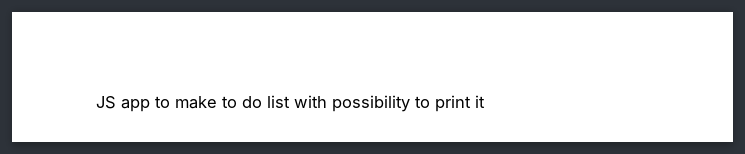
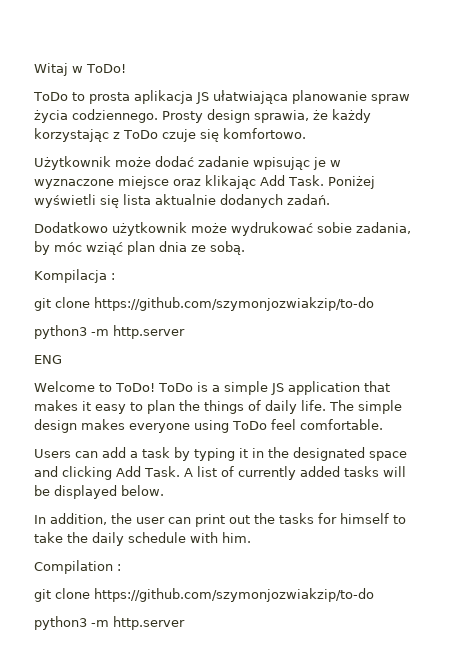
[96,95,485,112] JS app to make to do list with possibility to print it -> [34,63,126,76] [33,90,410,104] [34,109,371,123] [34,128,306,142] [34,156,341,170] [34,175,375,189] [34,194,330,208] [34,222,411,236] [34,241,245,255] [34,269,115,283] [34,297,374,311] [34,325,185,339] [34,355,62,364] [34,381,390,395] [34,400,402,414] [34,419,383,433] [34,447,407,461] [34,466,406,480] [34,485,164,499] [34,513,406,527] [34,532,251,546] [34,560,121,574] [34,588,374,602] [34,616,185,630] Witaj w ToDo! // ToDo to prosta aplikacja JS ułatwiająca planowanie spraw życia codziennego. Prosty design sprawia, że każdy korzystając z ToDo czuje się komfortowo. // Użytkownik może dodać zadanie wpisując je w wyznaczone miejsce oraz klikając Add Task. Poniżej wyświetli się lista aktualnie dodanych zadań. // Dodatkowo użytkownik może wydrukować sobie zadania, by móc wziąć plan dnia ze sobą. // Kompilacja : // git clone https://github.com/szymonjozwiakzip/to-do // python3 -m http.server // ENG // Welcome to ToDo! ToDo is a simple JS application that makes it easy to plan the things of daily life. The simple design makes everyone using ToDo feel comfortable. // Users can add a task by typing it in the designated space and clicking Add Task. A list of currently added tasks will be displayed below. // In addition, the user can print out the tasks for himself to take the daily schedule with him. // Compilation : // git clone https://github.com/szymonjozwiakzip/to-do // python3 -m http.server

